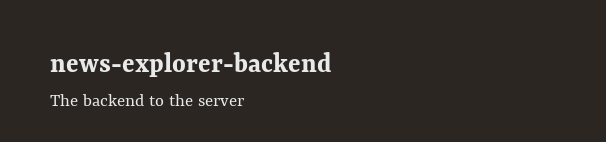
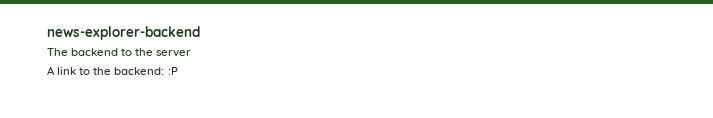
(244, 102) none -> [47,66,178,75] // A link to the backend: :P

